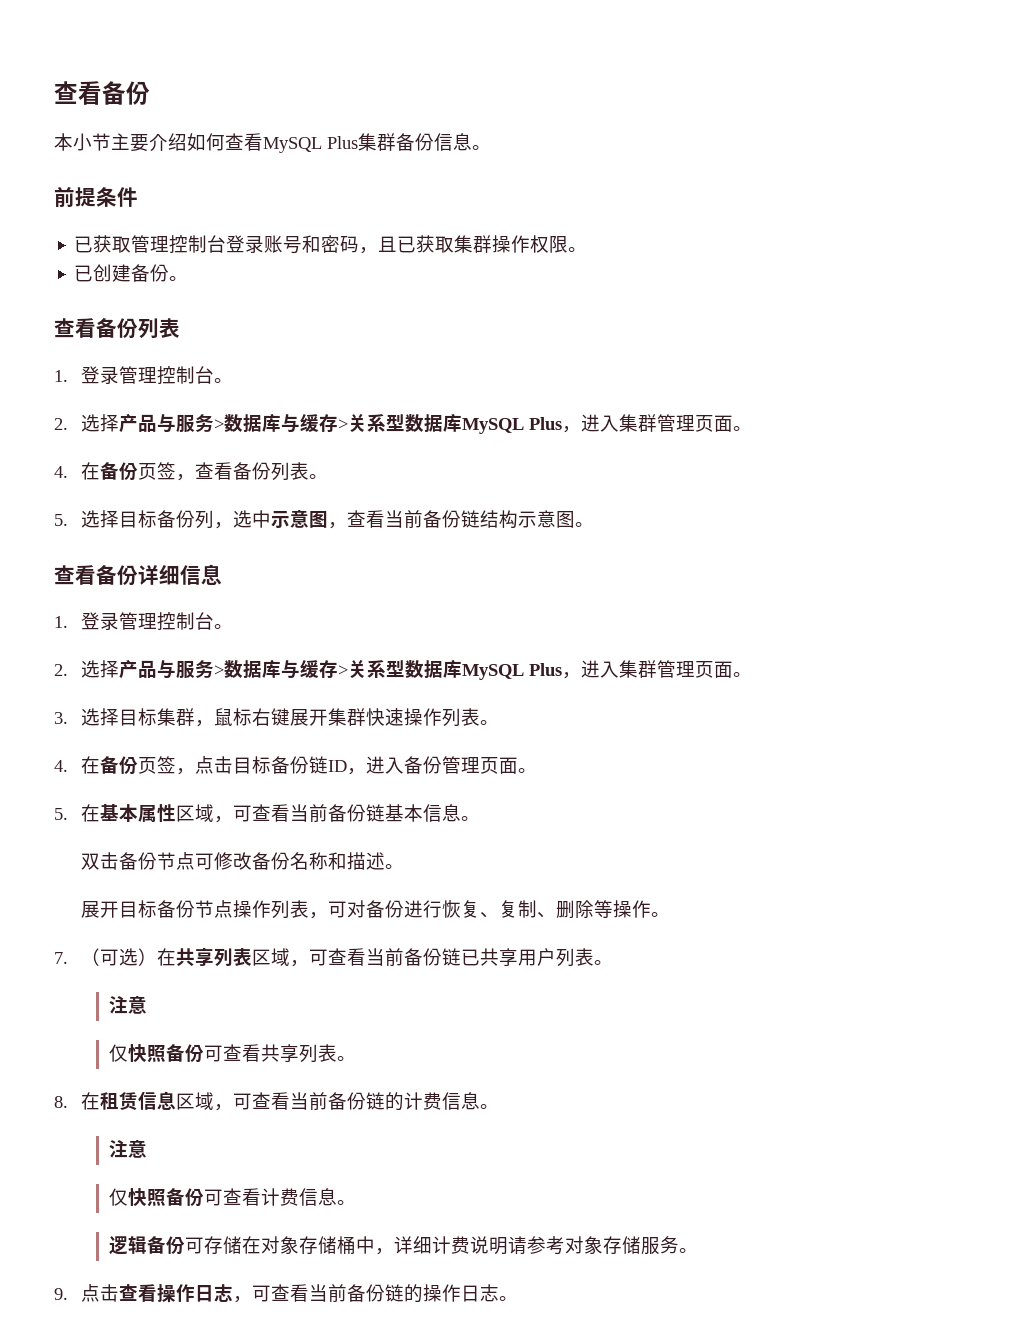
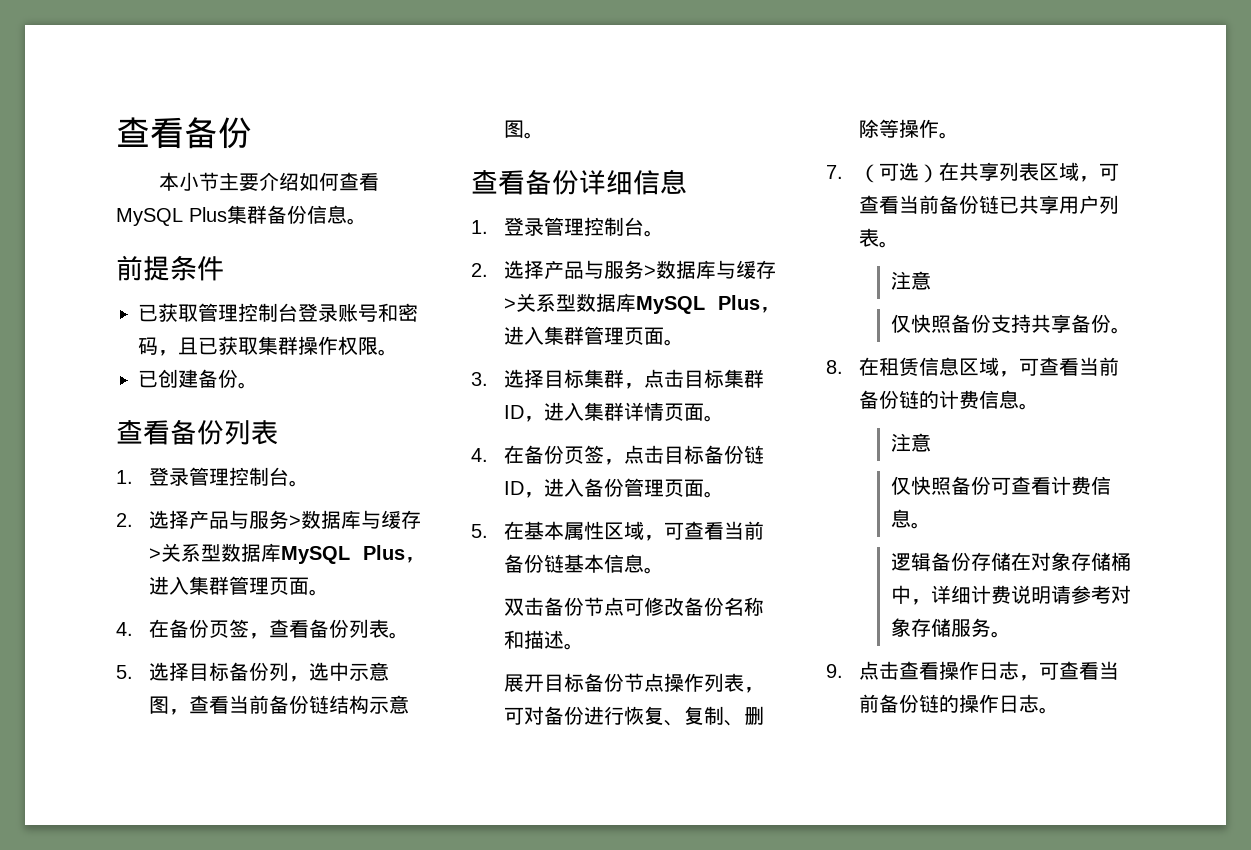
[214,708,481,727] 鼠标右键展开集群快速操作列表 -> [643,369,764,388] [503,402,704,422] 点击目标集群ID，进入集群详情页面
[203,1044,337,1063] 可查看共享列表 -> [991,314,1112,333] 支持共享备份
[184,1237,204,1254] 可 -> (972, 561) none

